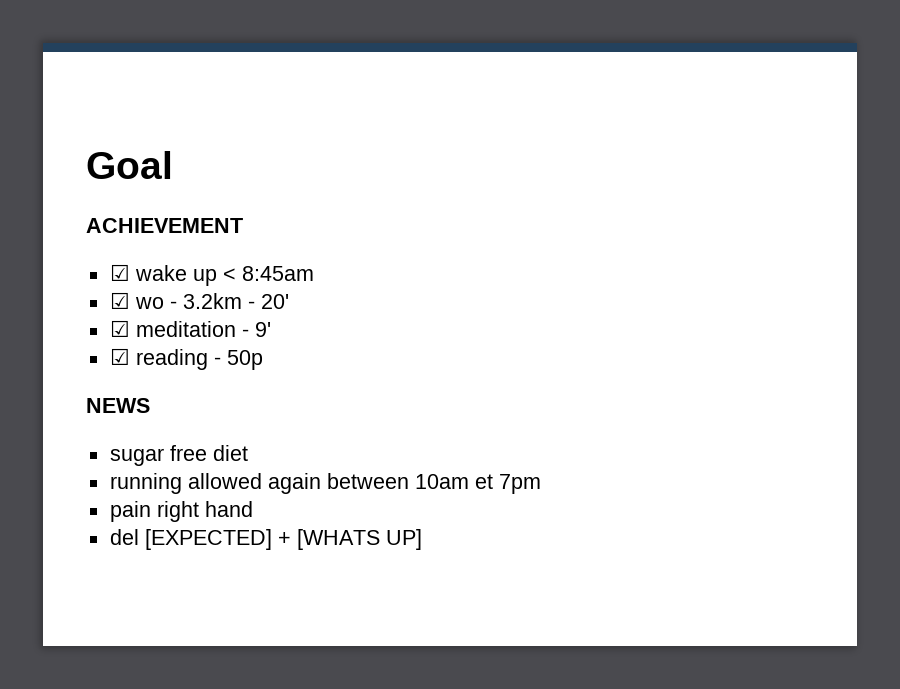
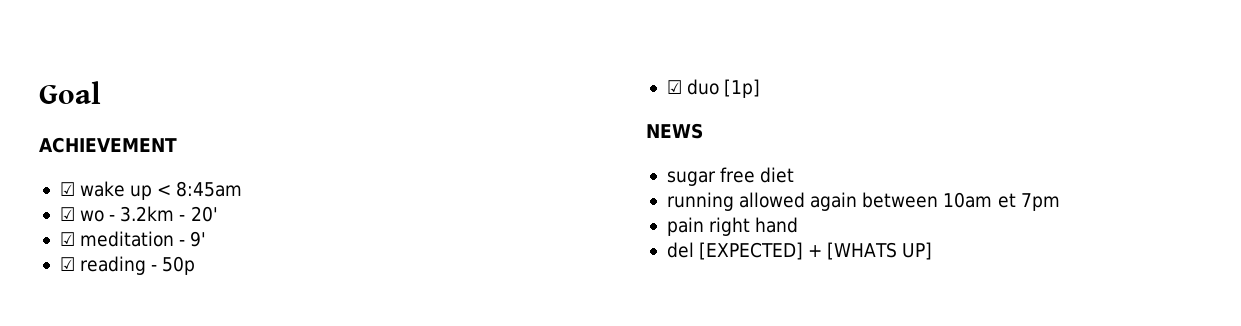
(263, 360) none -> [666,79,761,98] // ☑ duo [1p]

